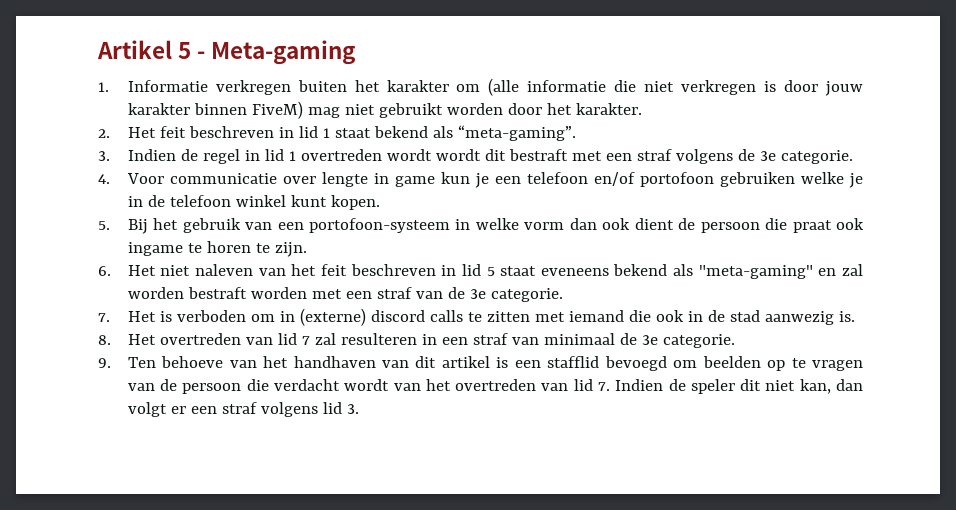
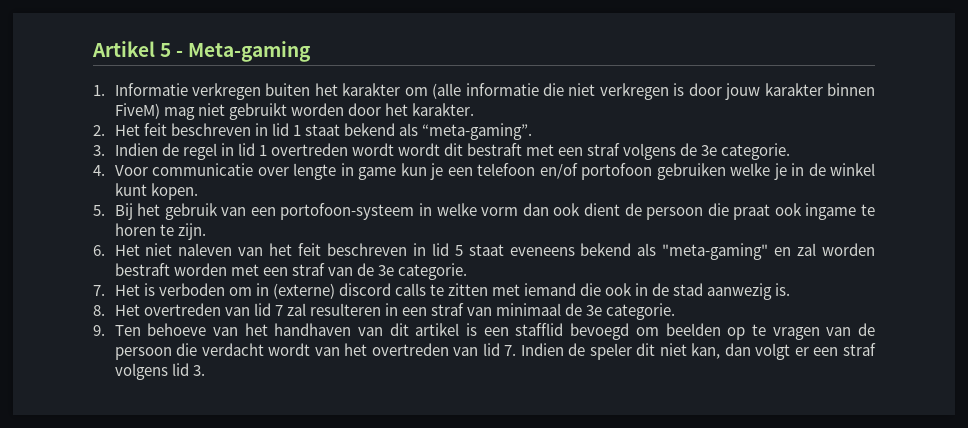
[169,195,231,207] telefoon -> (826, 169) none

